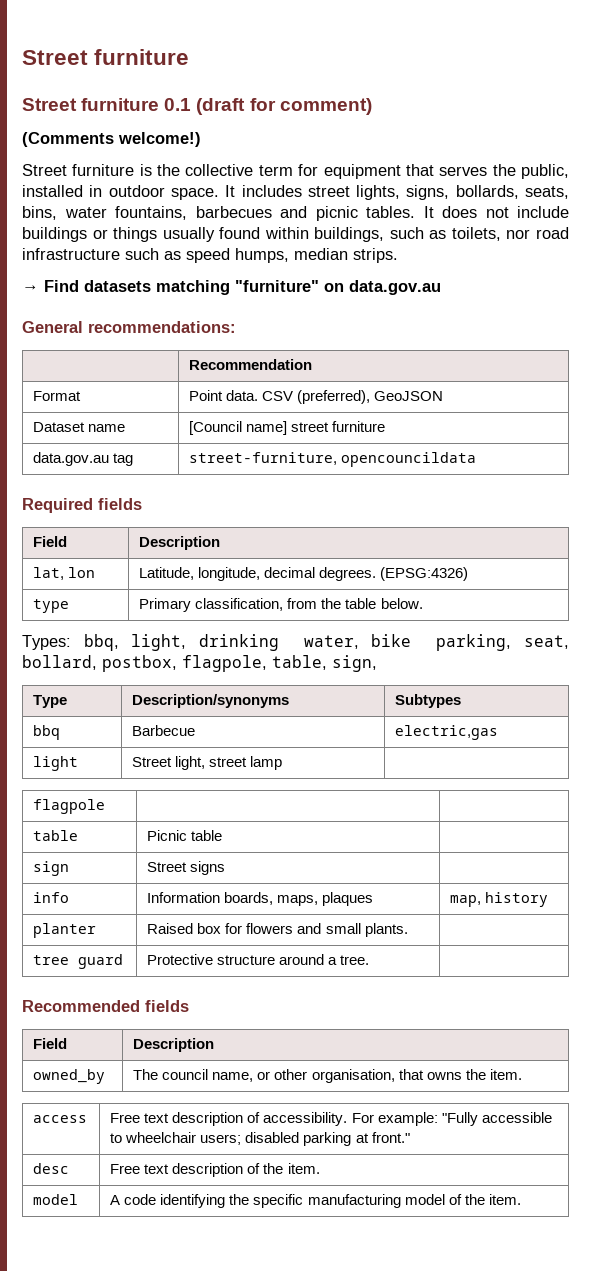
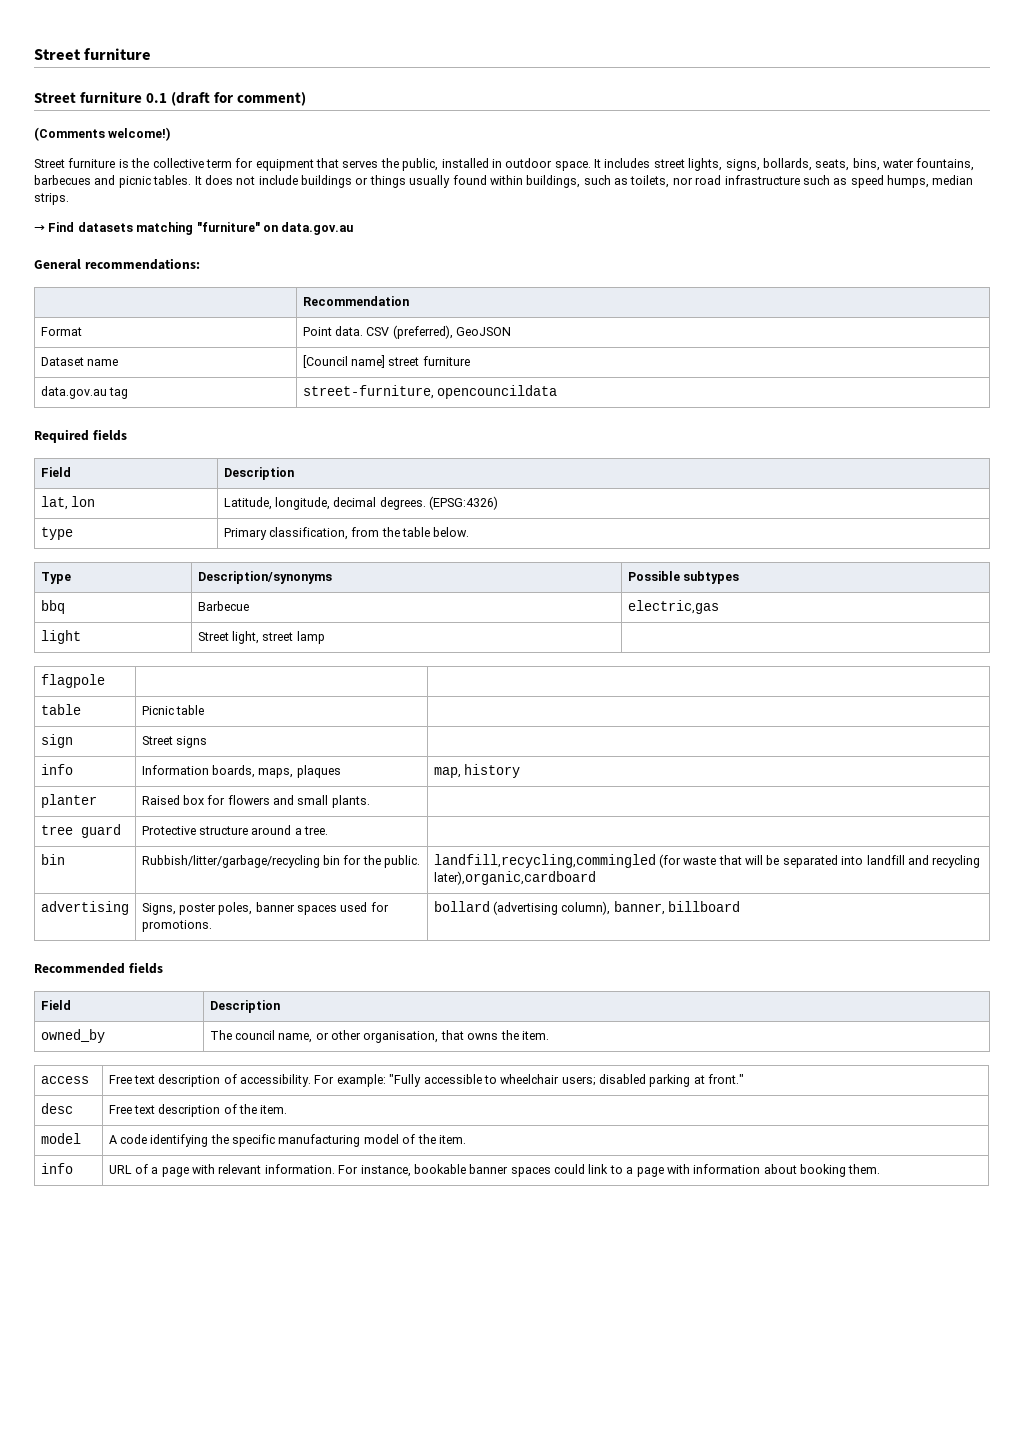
[22,634,569,651] [22,655,377,672] // Types: bbq, light, drinking water, bike parking, seat, bollard, postbox, flagpole, table, sign, -> (470, 532) none
[395,694,462,708] Subtypes -> [627,571,739,584] Possible subtypes
(370, 960) none -> [40,854,65,865] [141,855,420,868] [433,854,981,868] [433,871,596,885] [40,901,129,915] [141,902,389,915] [141,920,212,932] [433,901,740,915] // bin | Rubbish/litter/garbage/recycling bin for the public. | landfill,recycling,commingled (for waste that will be separated into landfill and recycling later),organic,cardboard // advertising | Signs, poster poles, banner spaces used for promotions. | bollard (advertising column), banner, billboard
(521, 1199) none -> [40,1163,73,1174] [108,1164,881,1177] // info | URL of a page with relevant information. For instance, bookable banner spaces could link to a page with information about booking them.

